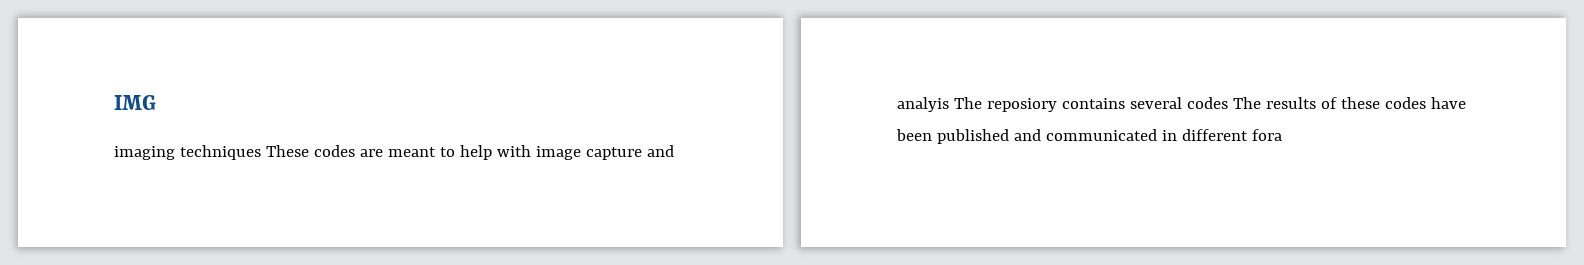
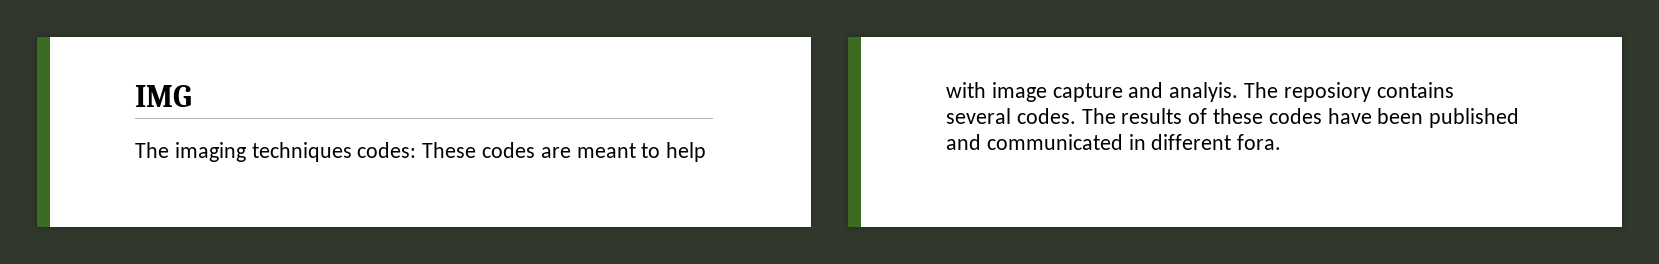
(156, 102) none -> [135,142,169,158] The
(261, 152) none -> [357,142,417,158] codes:
[897,97,949,112] analyis -> [1169,82,1239,102] analyis.
[1186,97,1228,109] codes -> [1016,108,1076,124] codes.
[1251,129,1282,141] fora -> [1237,134,1282,150] fora.

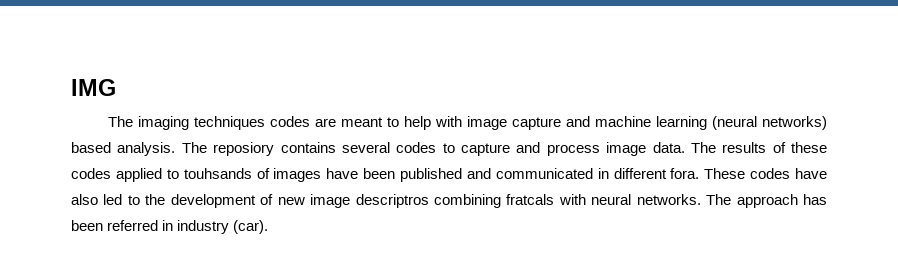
[357,142,477,158] codes: These -> (265, 123) none
[1169,82,1454,102] [946,108,1076,124] analyis. The reposiory contains several codes. -> [594,116,827,130] [71,142,685,156] machine learning (neural networks) based analysis. The reposiory contains several codes to capture and process image data.
(1322, 116) none -> [115,168,322,182] applied to touhsands of images
(1282, 142) none -> [704,168,827,179] [71,194,827,208] [71,220,269,234] These codes have also led to the development of new image descriptros combining fratcals with neural networks. The approach has been referred in industry (car).

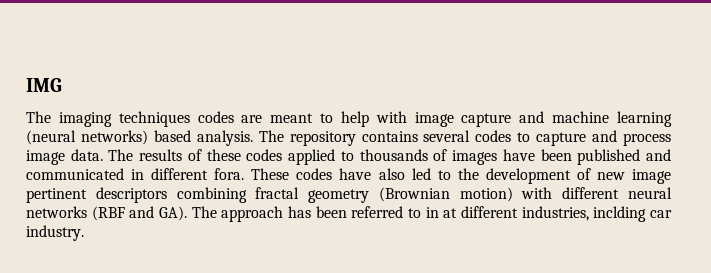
[213,142,275,156] reposiory -> [289,131,356,146] repository
[183,168,252,179] touhsands -> [359,149,428,161] thousands
[355,194,701,208] descriptros combining fratcals with neural networks. -> [26,187,672,203] [26,206,187,221] pertinent descriptors combining fractal geometry (Brownian motion) with different neural networks (RBF and GA).
[162,220,269,234] in industry (car). -> [408,206,672,222] [26,225,84,241] to in at different industries, inclding car industry.

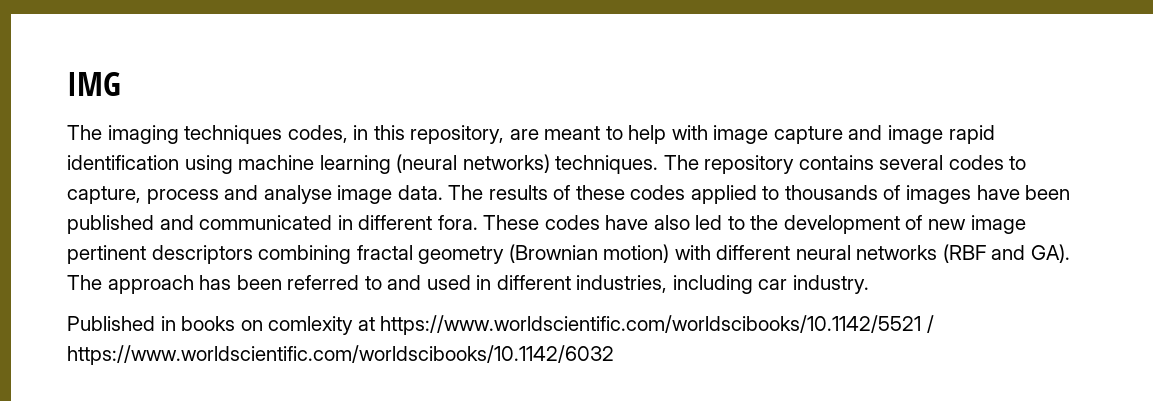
[197,111,234,123] codes -> [287,125,505,144] codes, in this repository,
(545, 117) none -> [888,125,995,144] [67,155,233,174] image rapid identification using
[153,130,253,146] based analysis. -> [555,155,659,174] techniques.
[536,130,671,146] capture and process -> [67,185,332,204] capture, process and analyse
[425,207,458,218] in at -> [387,275,492,290] and used in
[593,206,647,222] inclding -> [672,275,753,294] including
(84, 233) none -> [67,315,934,335] [67,345,614,365] // Published in books on comlexity at https://www.worldscientific.com/worldscibooks/10.1142/5521 / https://www.worldscientific.com/worldscibooks/10.1142/6032

